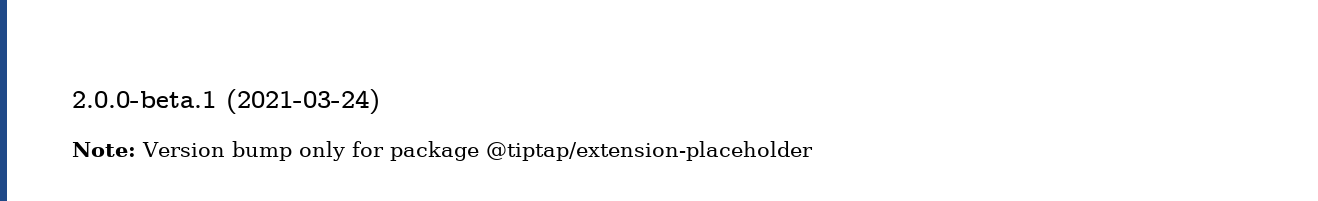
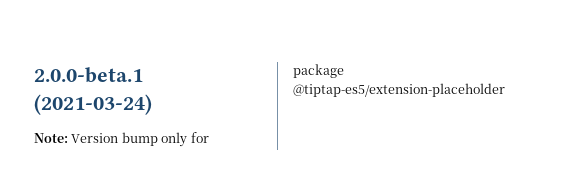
[485,141,813,161] @tiptap/extension-placeholder -> [293,83,505,97] @tiptap-es5/extension-placeholder

